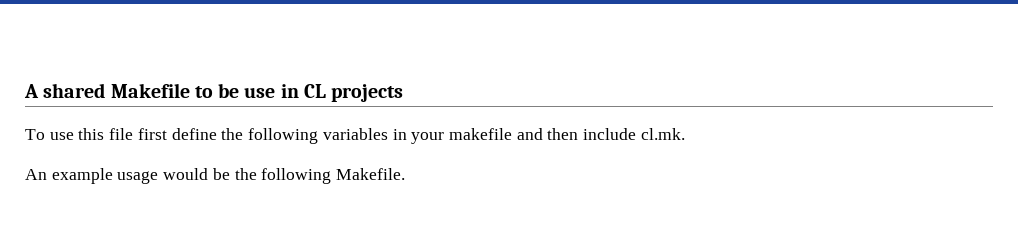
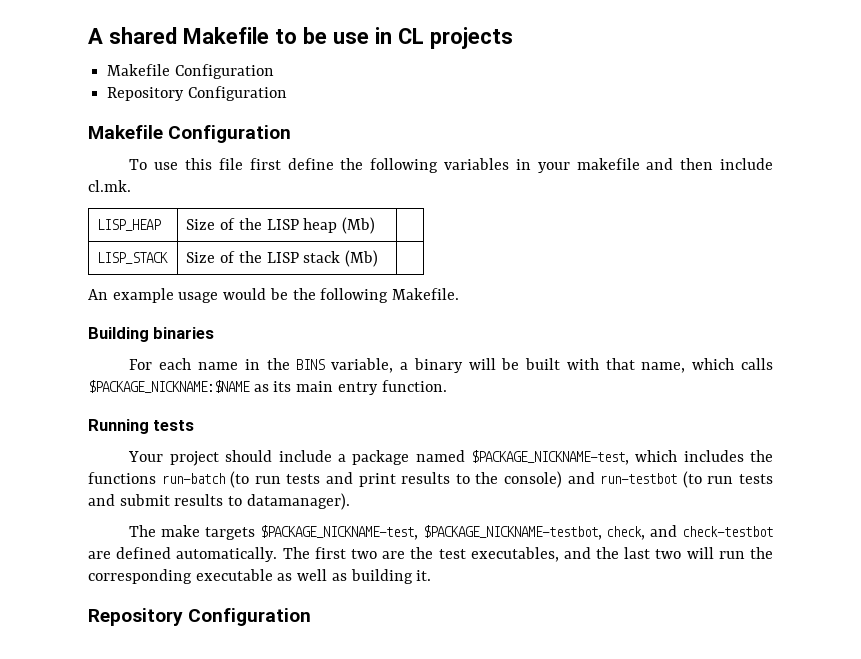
(404, 93) none -> [107,64,274,79] [107,86,287,101] [88,125,292,143] // Makefile Configuration // Repository Configuration // Makefile Configuration
(685, 134) none -> [97,219,162,231] [186,217,375,234] [97,252,169,264] [186,250,378,267] // LISP_HEAP | Size of the LISP heap (Mb) | // LISP_STACK | Size of the LISP stack (Mb) |
(406, 174) none -> [88,327,215,342] [129,358,773,373] [88,380,447,395] [88,419,195,434] [128,450,773,466] [88,471,774,488] [88,493,350,510] [129,525,774,540] [88,547,773,562] [88,569,432,584] [88,608,312,626] // Building binaries // For each name in the BINS variable, a binary will be built with that name, which calls $PACKAGE_NICKNAME:$NAME as its main entry function. // Running tests // Your project should include a package named $PACKAGE_NICKNAME-test, which includes the functions run-batch (to run tests and print results to the console) and run-testbot (to run tests and submit results to datamanager). // The make targets $PACKAGE_NICKNAME-test, $PACKAGE_NICKNAME-testbot, check, and check-testbot are defined automatically. The first two are the test executables, and the last two will run the corresponding executable as well as building it. // Repository Configuration

